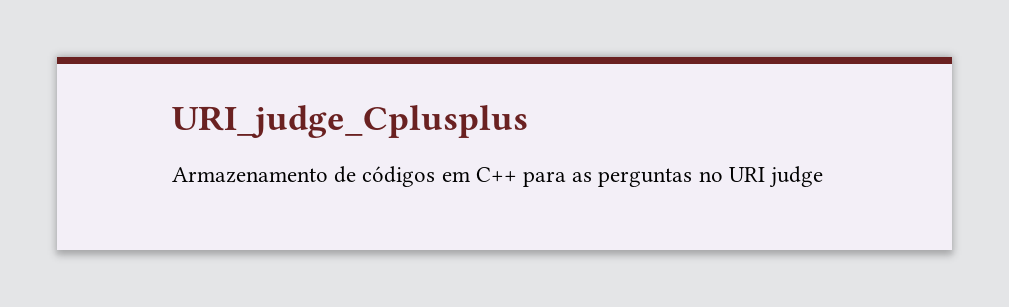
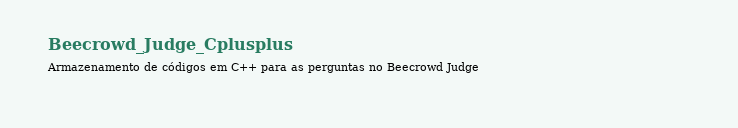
[172,105,528,138] URI_judge_Cplusplus -> [48,38,293,54] Beecrowd_Judge_Cplusplus
[728,166,824,188] URI judge -> [387,62,479,73] Beecrowd Judge

